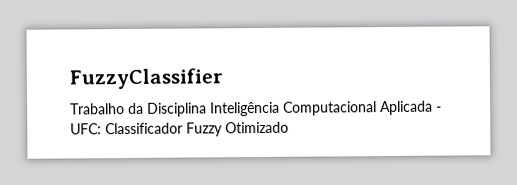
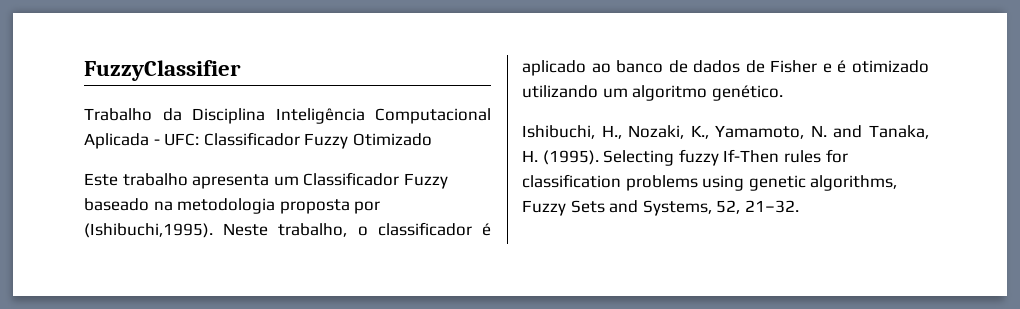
(289, 127) none -> [84,172,448,189] [84,198,381,214] [84,222,491,238] [522,60,929,76] [522,85,783,101] [522,125,929,139] [522,149,848,166] [522,174,898,191] [522,200,799,216] // Este trabalho apresenta um Classificador Fuzzy baseado na metodologia proposta por (Ishibuchi,1995). Neste trabalho, o classificador é aplicado ao banco de dados de Fisher e é otimizado utilizando um algoritmo genético. // Ishibuchi, H., Nozaki, K., Yamamoto, N. and Tanaka, H. (1995). Selecting fuzzy If-Then rules for classification problems using genetic algorithms, Fuzzy Sets and Systems, 52, 21–32.

